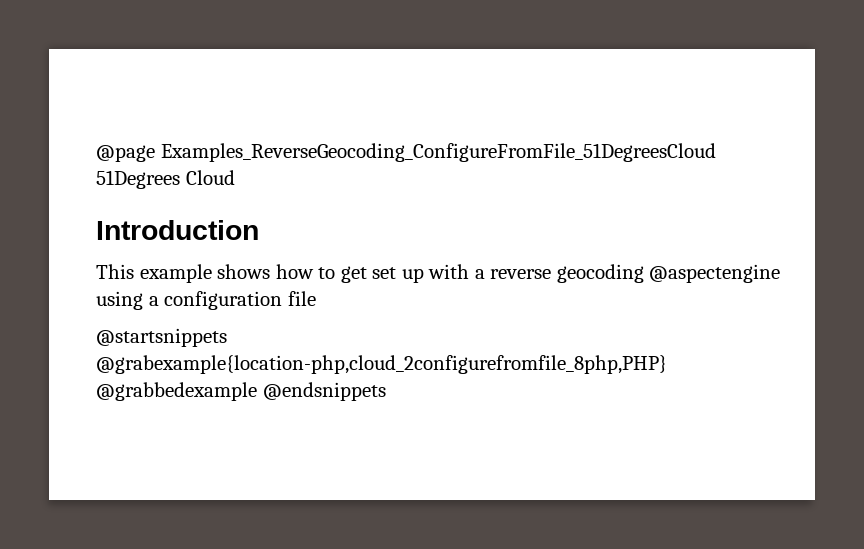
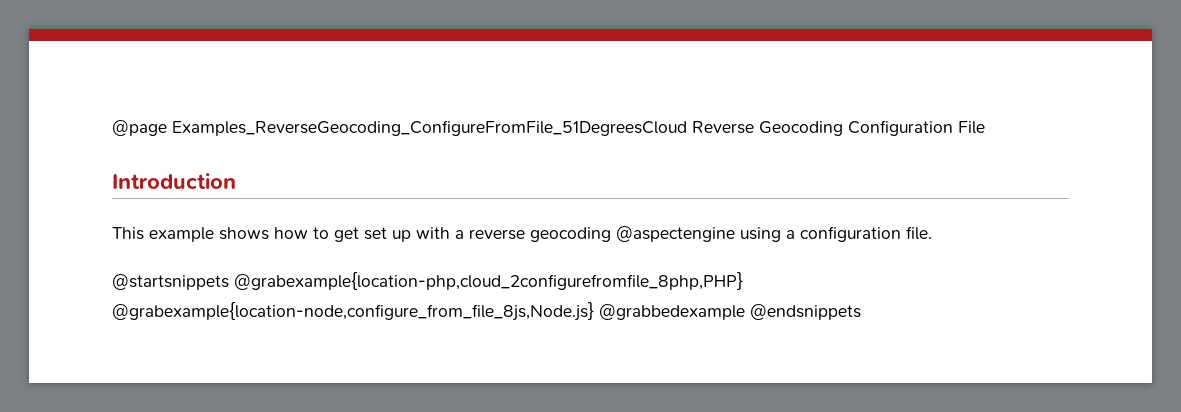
[96,170,235,189] 51Degrees Cloud -> [692,120,985,136] Reverse Geocoding Configuration File
[287,291,316,306] file -> [906,226,932,240] file.
(667, 364) none -> [112,302,594,321] @grabexample{location-node,configure_from_file_8js,Node.js}

